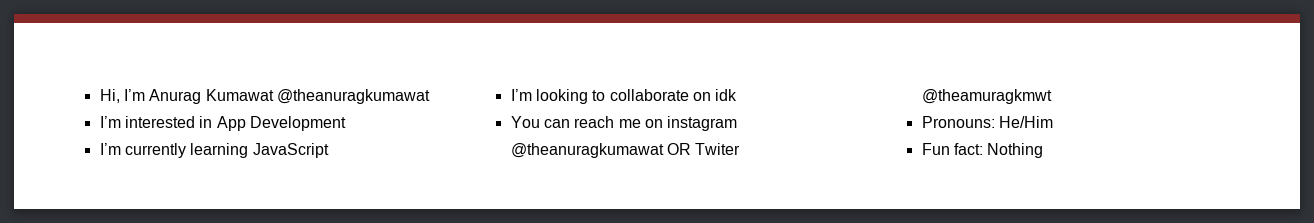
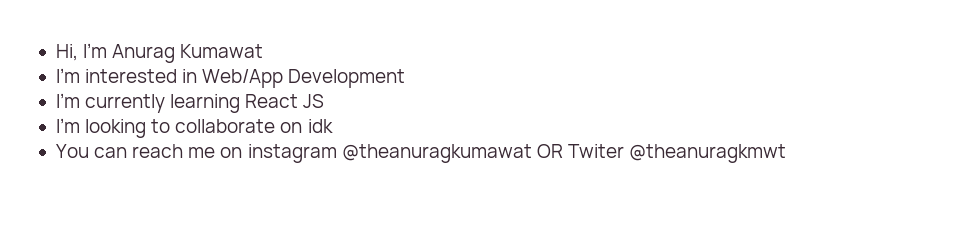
[276,89,430,104] @theanuragkumawat -> (264, 51) none
[216,116,246,131] App -> [202,69,284,88] Web/App
[252,143,329,158] JavaScript -> [245,94,325,108] React JS
[921,89,1052,104] [921,116,1053,128] [921,143,1044,158] @theamuragkmwt // Pronouns: He/Him // Fun fact: Nothing -> [629,144,787,163] @theanuragkmwt

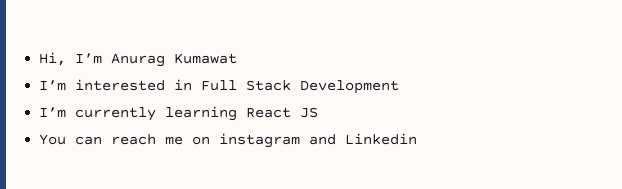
[202,69,284,88] Web/App -> [201,80,292,91] Full Stack
[55,118,333,138] // I’m looking to collaborate on idk -> (319, 112) none
[341,144,787,163] @theanuragkumawat OR Twiter @theanuragkmwt -> [309,133,418,145] and Linkedin

